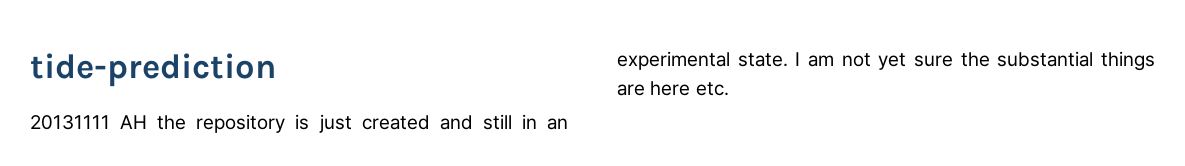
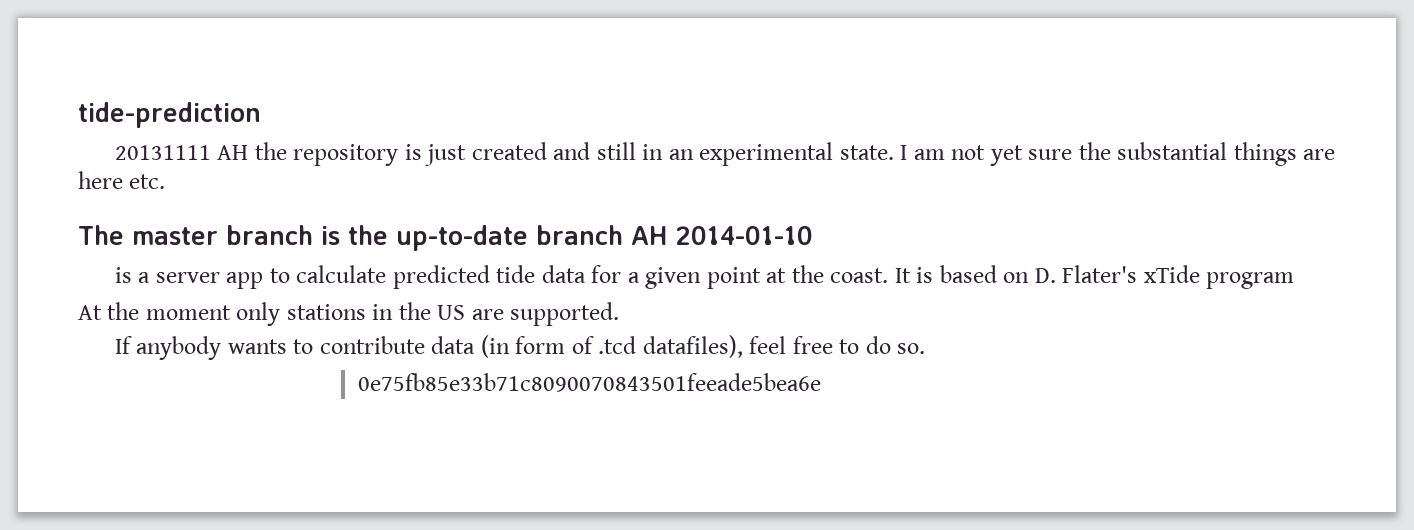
(729, 89) none -> [78,225,813,251] [114,265,1294,289] [78,302,620,326] [114,335,926,360] [357,373,821,392] // The master branch is the up-to-date branch AH 2014-01-10 // is a server app to calculate predicted tide data for a given point at the coast. It is based on D. Flater's xTide program // At the moment only stations in the US are supported. // If anybody wants to contribute data (in form of .tcd datafiles), feel free to do so. // 0e75fb85e33b71c8090070843501feeade5bea6e

